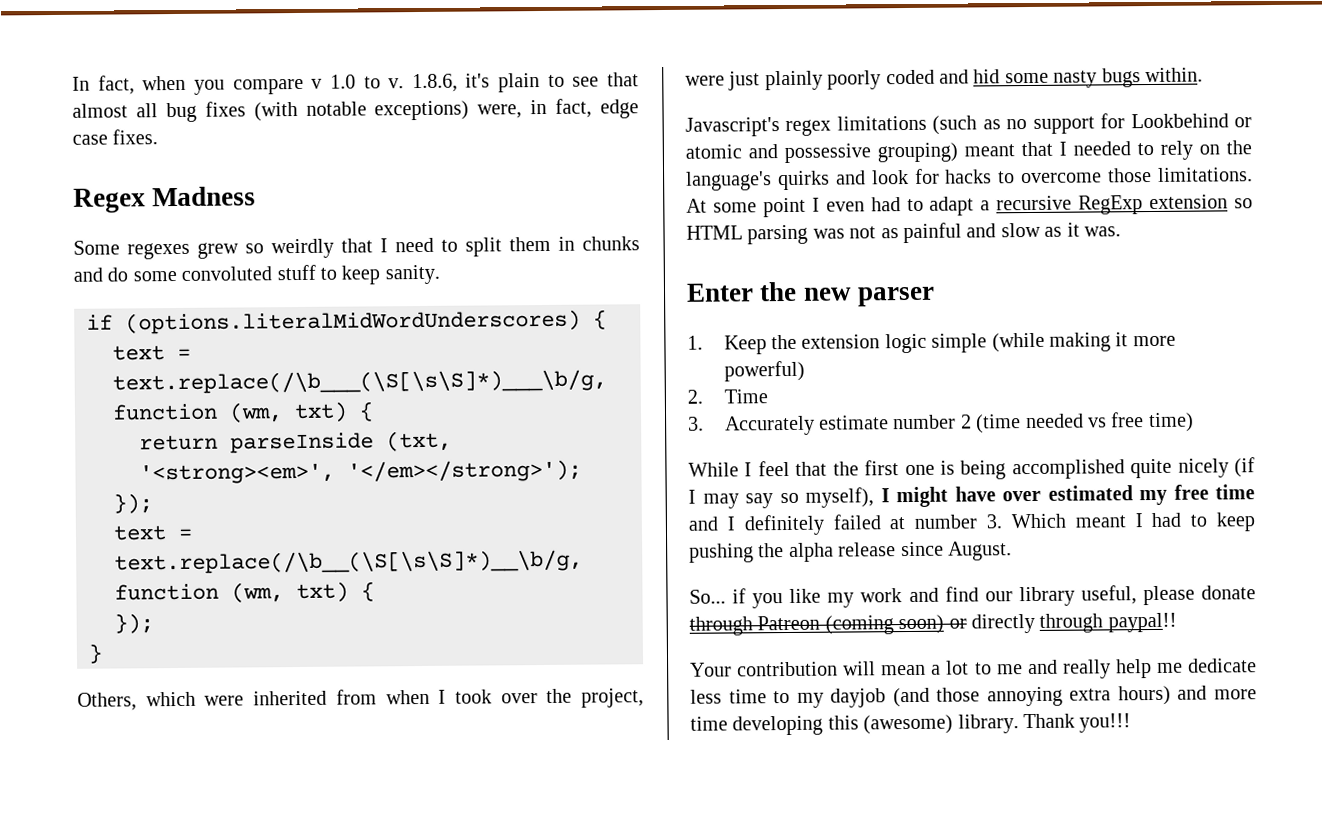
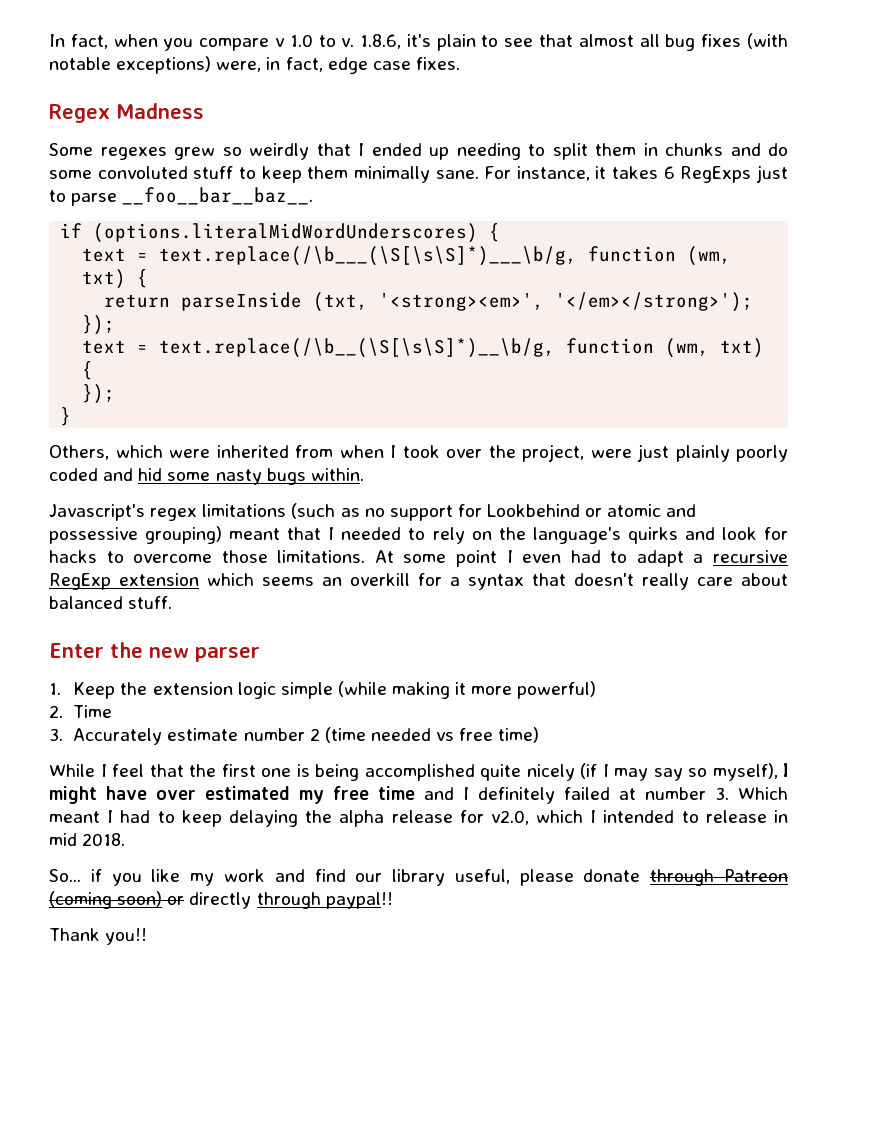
[395,237,434,253] need -> [371,143,521,160] ended up needing
[384,264,440,285] sanity. -> [307,165,788,183] [49,187,314,206] them minimally sane. For instance, it takes 6 RegExps just to parse __foo__bar__baz__.
[1234,198,1253,209] [686,222,1121,245] so HTML parsing was not as painful and slow as it was. -> [207,573,788,590] [49,596,173,609] which seems an overkill for a syntax that doesn't really care about balanced stuff.
[689,543,754,563] pushing -> [228,810,298,827] delaying
[900,541,1012,561] since August. -> [459,810,788,825] [49,833,126,846] for v2.0, which I intended to release in mid 2018.
[690,658,1257,679] [690,685,1257,708] [690,713,1132,736] Your contribution will mean a lot to me and really help me dedicate less time to my dayjob (and those annoying extra hours) and more time developing this (awesome) library. Thank you!!! -> [49,928,148,945] Thank you!!

